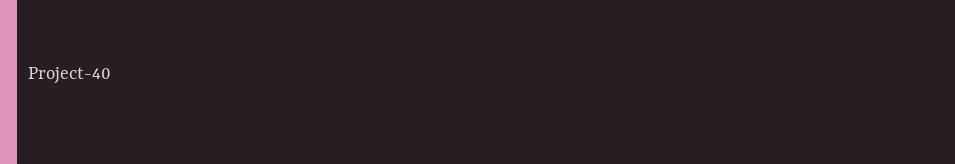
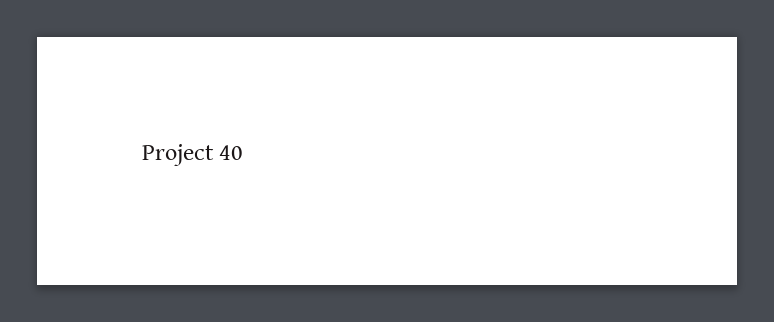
[28,67,111,84] Project-40 -> [142,144,244,166] Project 40

